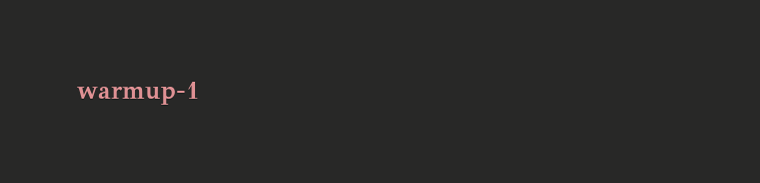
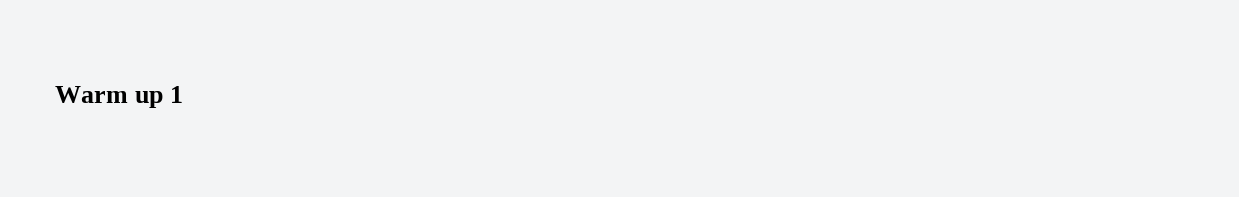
[76,81,200,105] warmup-1 -> [55,86,184,108] Warm up 1

